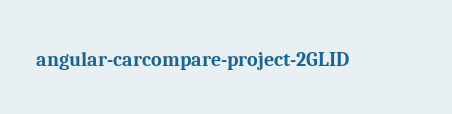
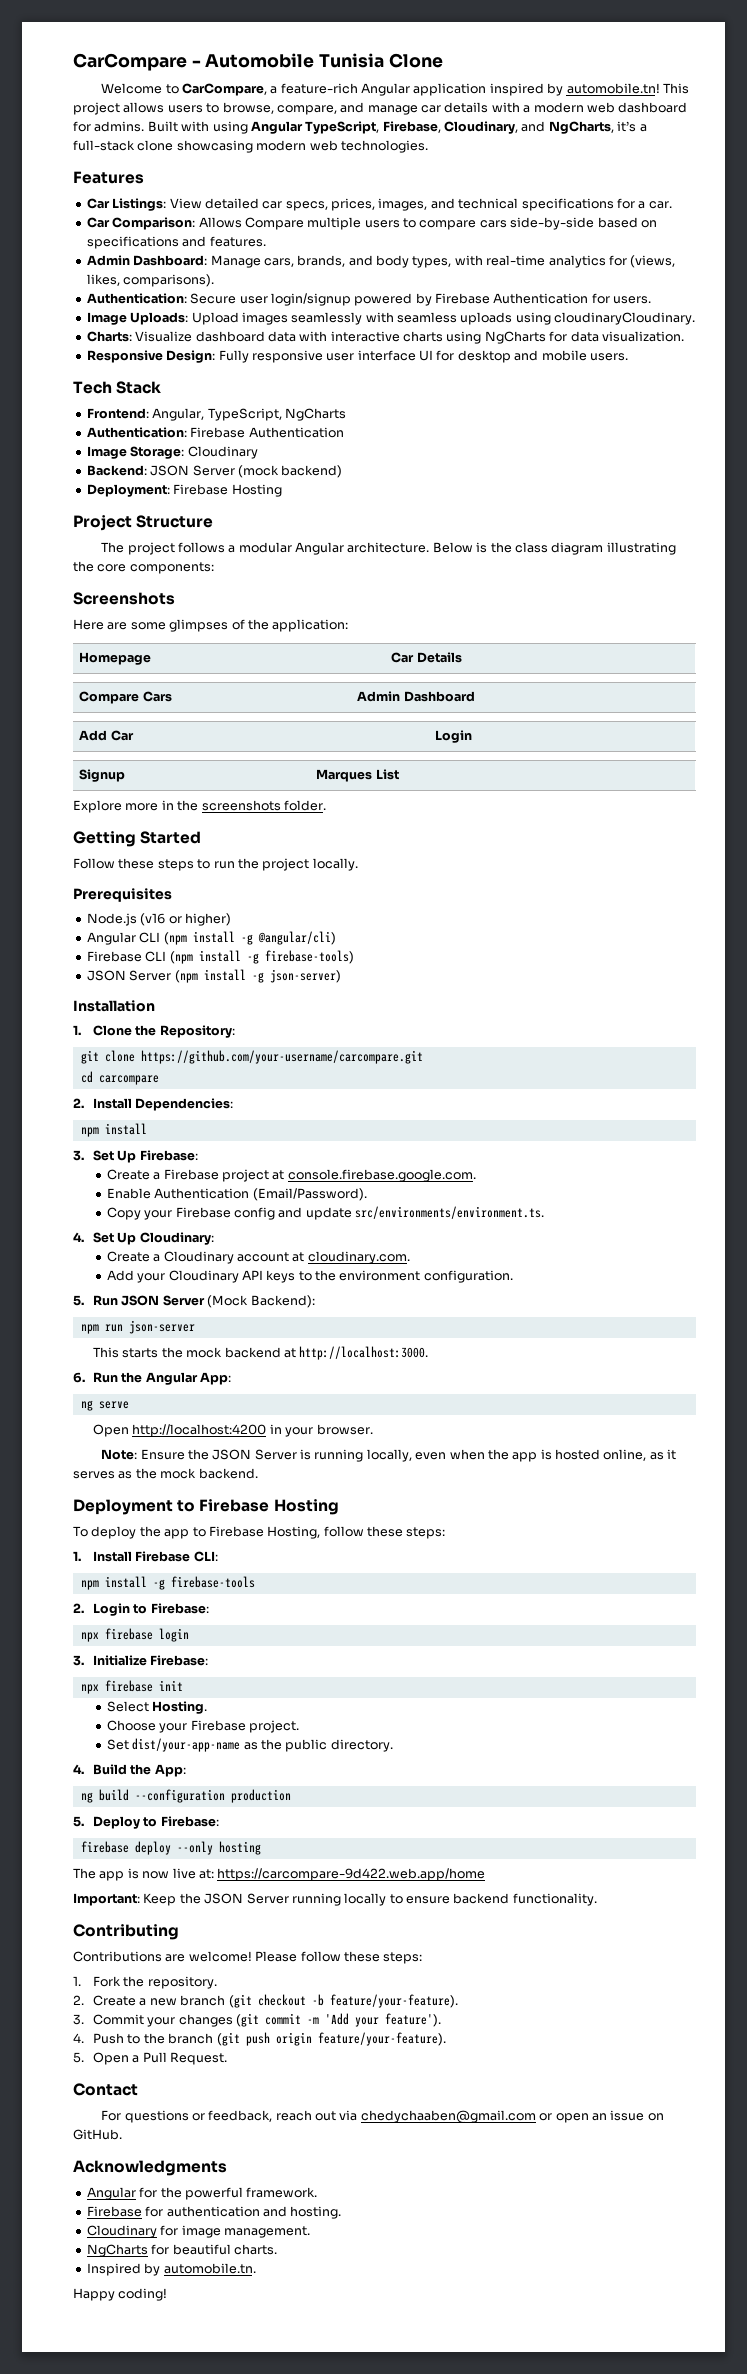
[36,51,349,70] angular-carcompare-project-2GLID -> [73,53,443,71] [101,83,689,96] [73,102,688,115] [73,121,647,134] [73,140,428,153] [73,171,144,184] [86,198,672,211] [86,217,657,230] [86,236,266,249] [86,255,676,268] [86,274,215,287] [86,293,652,306] [86,312,696,325] [86,331,684,344] [86,350,628,363] [73,381,162,394] [86,408,346,421] [86,427,344,438] [86,446,258,459] [86,465,343,478] [86,484,282,497] [73,515,214,531] [101,542,676,555] [73,561,214,574] [73,592,175,605] [73,619,349,632] [79,652,152,665] [391,652,462,663] [79,691,172,704] [357,691,475,702] [79,730,134,741] [435,730,473,743] [79,769,126,782] [316,769,399,782] [73,800,326,813] [73,831,202,847] [73,858,358,871] [73,888,172,902] [86,913,231,926] [86,931,336,945] [86,950,354,964] [86,969,341,983] [73,1000,155,1012] [73,1025,235,1038] [80,1050,423,1064] [80,1071,159,1085] [73,1098,234,1111] [80,1123,147,1137] [73,1150,198,1163] [106,1169,476,1182] [106,1188,367,1201] [106,1206,545,1220] [73,1232,214,1245] [106,1251,410,1264] [106,1270,513,1283] [73,1295,315,1308] [80,1320,195,1334] [93,1346,429,1360] [73,1372,232,1385] [80,1400,129,1411] [93,1424,373,1437] [101,1449,677,1462] [73,1468,258,1479] [73,1499,339,1515] [73,1526,446,1539] [73,1551,218,1562] [80,1576,255,1590] [73,1603,209,1616] [80,1628,189,1642] [73,1655,209,1666] [80,1680,183,1694] [106,1701,208,1714] [106,1720,299,1733] [106,1738,393,1752] [73,1764,186,1777] [80,1789,291,1803] [73,1816,219,1829] [80,1841,261,1855] [73,1868,486,1881] [73,1893,597,1906] [73,1924,179,1940] [73,1951,423,1964] [73,1976,217,1989] [73,1994,458,2008] [73,2013,442,2027] [73,2032,446,2046] [73,2052,228,2065] [73,2083,138,2096] [101,2110,664,2124] [73,2129,122,2140] [73,2160,227,2176] [86,2187,318,2200] [86,2206,342,2219] [86,2225,310,2238] [86,2244,277,2257] [86,2263,256,2276] [73,2288,168,2301] CarCompare - Automobile Tunisia Clone // Welcome to CarCompare, a feature-rich Angular application inspired by automobile.tn! This project allows users to browse, compare, and manage car details with a modern web dashboard for admins. Built with using Angular TypeScript, Firebase, Cloudinary, and NgCharts, it’s a full-stack clone showcasing modern web technologies. // Features // Car Listings: View detailed car specs, prices, images, and technical specifications for a car. // Car Comparison: Allows Compare multiple users to compare cars side-by-side based on specifications and features. // Admin Dashboard: Manage cars, brands, and body types, with real-time analytics for (views, likes, comparisons). // Authentication: Secure user login/signup powered by Firebase Authentication for users. // Image Uploads: Upload images seamlessly with seamless uploads using cloudinaryCloudinary. // Charts: Visualize dashboard data with interactive charts using NgCharts for data visualization. // Responsive Design: Fully responsive user interface UI for desktop and mobile users. // Tech Stack // Frontend: Angular, TypeScript, NgCharts // Authentication: Firebase Authentication // Image Storage: Cloudinary // Backend: JSON Server (mock backend) // Deployment: Firebase Hosting // Project Structure // The project follows a modular Angular architecture. Below is the class diagram illustrating the core components: // Screenshots // Here are some glimpses of the application: // Homepage | Car Details // Compare Cars | Admin Dashboard // Add Car | Login // Signup | Marques List // Explore more in the screenshots folder. // Getting Started // Follow these steps to run the project locally. // Prerequisites // Node.js (v16 or higher) // Angular CLI (npm install -g @angular/cli) // Firebase CLI (npm install -g firebase-tools) // JSON Server (npm install -g json-server) // Installation // 1. Clone the Repository: // git clone https://github.com/your-username/carcompare.git // cd carcompare // 2. Install Dependencies: // npm install // 3. Set Up Firebase: // Create a Firebase project at console.firebase.google.com. // Enable Authentication (Email/Password). // Copy your Firebase config and update src/environments/environment.ts. // 4. Set Up Cloudinary: // Create a Cloudinary account at cloudinary.com. // Add your Cloudinary API keys to the environment configuration. // 5. Run JSON Server (Mock Backend): // npm run json-server // This starts the mock backend at http://localhost:3000. // 6. Run the Angular App: // ng serve // Open http://localhost:4200 in your browser. // Note: Ensure the JSON Server is running locally, even when the app is hosted online, as it serves as the mock backend. // Deployment to Firebase Hosting // To deploy the app to Firebase Hosting, follow these steps: // 1. Install Firebase CLI: // npm install -g firebase-tools // 2. Login to Firebase: // npx firebase login // 3. Initialize Firebase: // npx firebase init // Select Hosting. // Choose your Firebase project. // Set dist/your-app-name as the public directory. // 4. Build the App: // ng build --configuration production // 5. Deploy to Firebase: // firebase deploy --only hosting // The app is now live at: https://carcompare-9d422.web.app/home // Important: Keep the JSON Server running locally to ensure backend functionality. // Contributing // Contributions are welcome! Please follow these steps: // 1. Fork the repository. // 2. Create a new branch (git checkout -b feature/your-feature). // 3. Commit your changes (git commit -m 'Add your feature'). // 4. Push to the branch (git push origin feature/your-feature). // 5. Open a Pull Request. // Contact // For questions or feedback, reach out via chedychaaben@gmail.com or open an issue on GitHub. // Acknowledgments // Angular for the powerful framework. // Firebase for authentication and hosting. // Cloudinary for image management. // NgCharts for beautiful charts. // Inspired by automobile.tn. // Happy coding!

